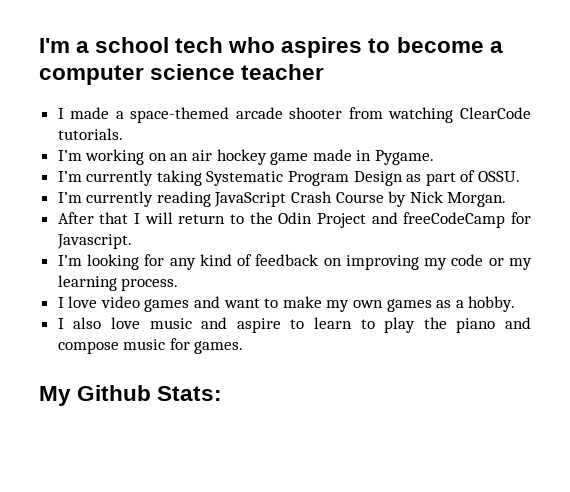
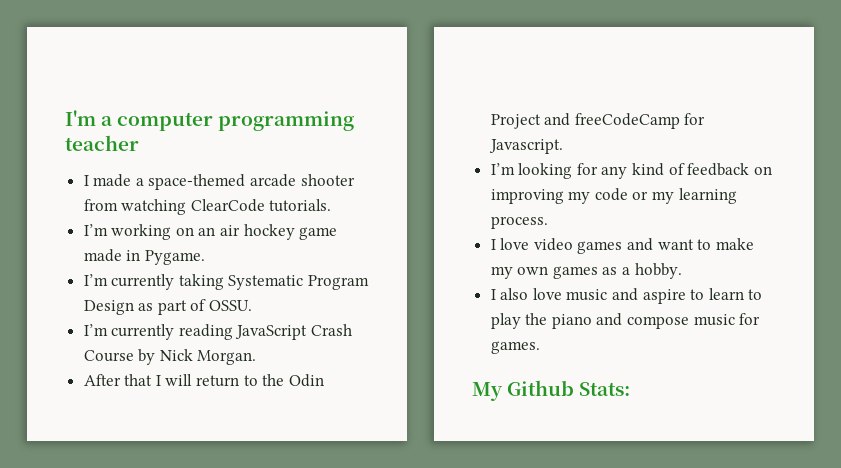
[95,37,503,58] [39,64,236,85] school tech who aspires to become a computer science -> [117,111,355,131] computer programming

